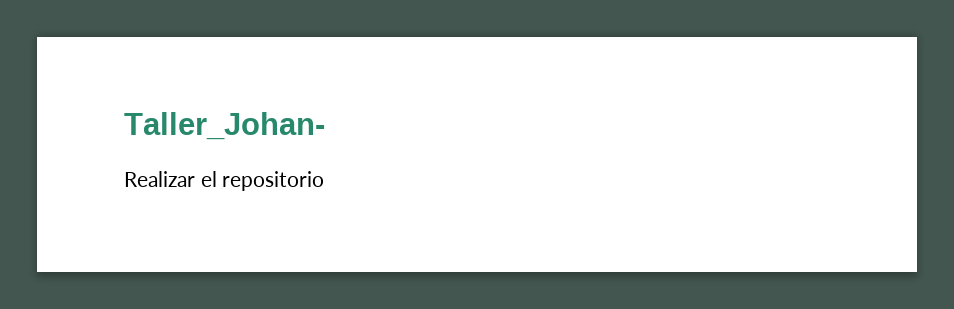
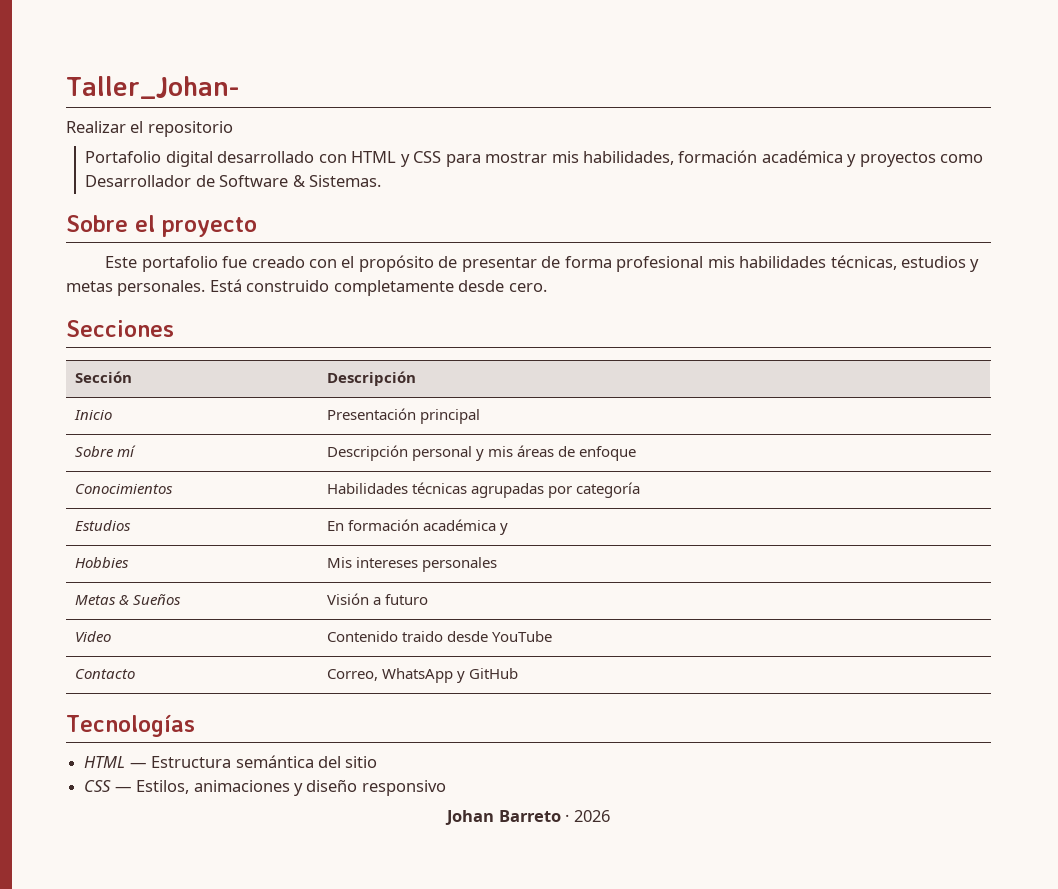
(325, 181) none -> [85,150,984,167] [85,175,382,187] [66,215,257,237] [105,255,980,272] [66,279,547,296] [66,320,174,337] [75,371,133,383] [327,371,417,386] [74,410,113,420] [327,408,481,424] [75,445,137,457] [327,445,637,461] [75,484,174,494] [327,482,641,498] [75,520,132,531] [327,519,509,535] [75,557,130,568] [327,557,498,572] [75,594,182,605] [327,593,429,605] [75,631,112,642] [327,631,553,642] [75,669,136,679] [327,668,519,683] [66,714,195,737] [84,755,378,768] [84,779,446,796] [445,810,610,825] // Portafolio digital desarrollado con HTML y CSS para mostrar mis habilidades, formación académica y proyectos como Desarrollador de Software & Sistemas. // Sobre el proyecto // Este portafolio fue creado con el propósito de presentar de forma profesional mis habilidades técnicas, estudios y metas personales. Está construido completamente desde cero. // Secciones // Sección | Descripción // Inicio | Presentación principal // Sobre mí | Descripción personal y mis áreas de enfoque // Conocimientos | Habilidades técnicas agrupadas por categoría // Estudios | En formación académica y // Hobbies | Mis intereses personales // Metas & Sueños | Visión a futuro // Video | Contenido traido desde YouTube // Contacto | Correo, WhatsApp y GitHub // Tecnologías // HTML — Estructura semántica del sitio // CSS — Estilos, animaciones y diseño responsivo // Johan Barreto · 2026

